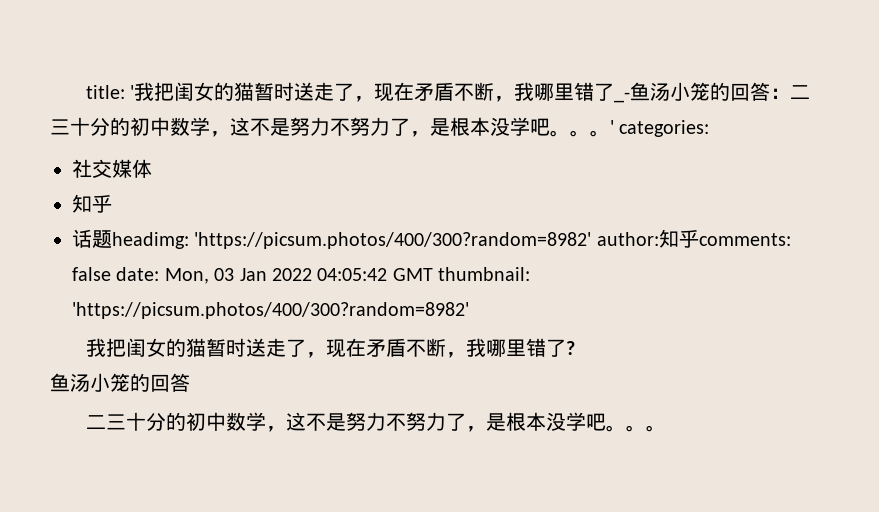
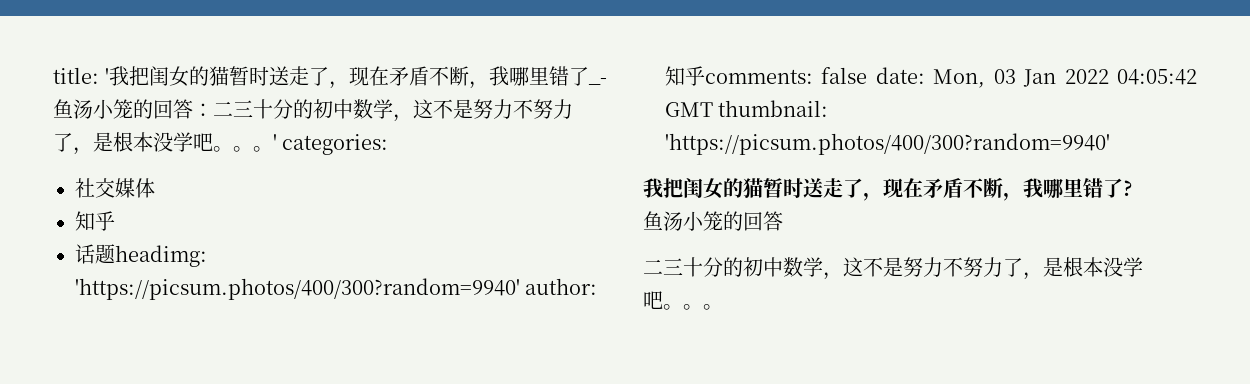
[194,232,592,249] 'https://picsum.photos/400/300?random=8982' -> [75,278,520,300] 'https://picsum.photos/400/300?random=9940'
[72,302,469,319] 'https://picsum.photos/400/300?random=8982' -> [665,133,1110,155] 'https://picsum.photos/400/300?random=9940'

